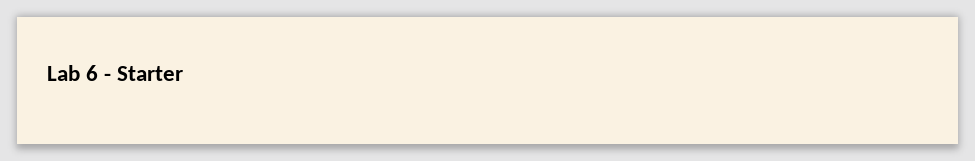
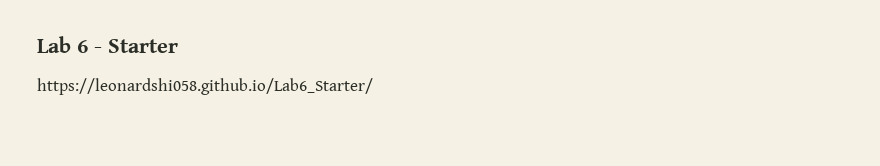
(184, 73) none -> [37,78,373,95] // https://leonardshi058.github.io/Lab6_Starter/

